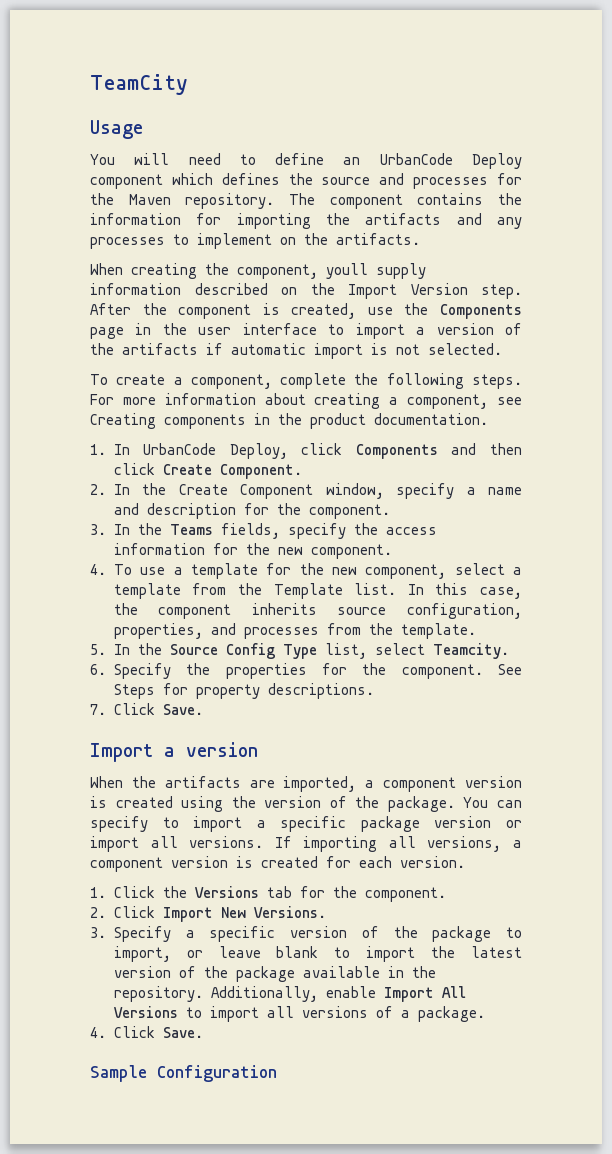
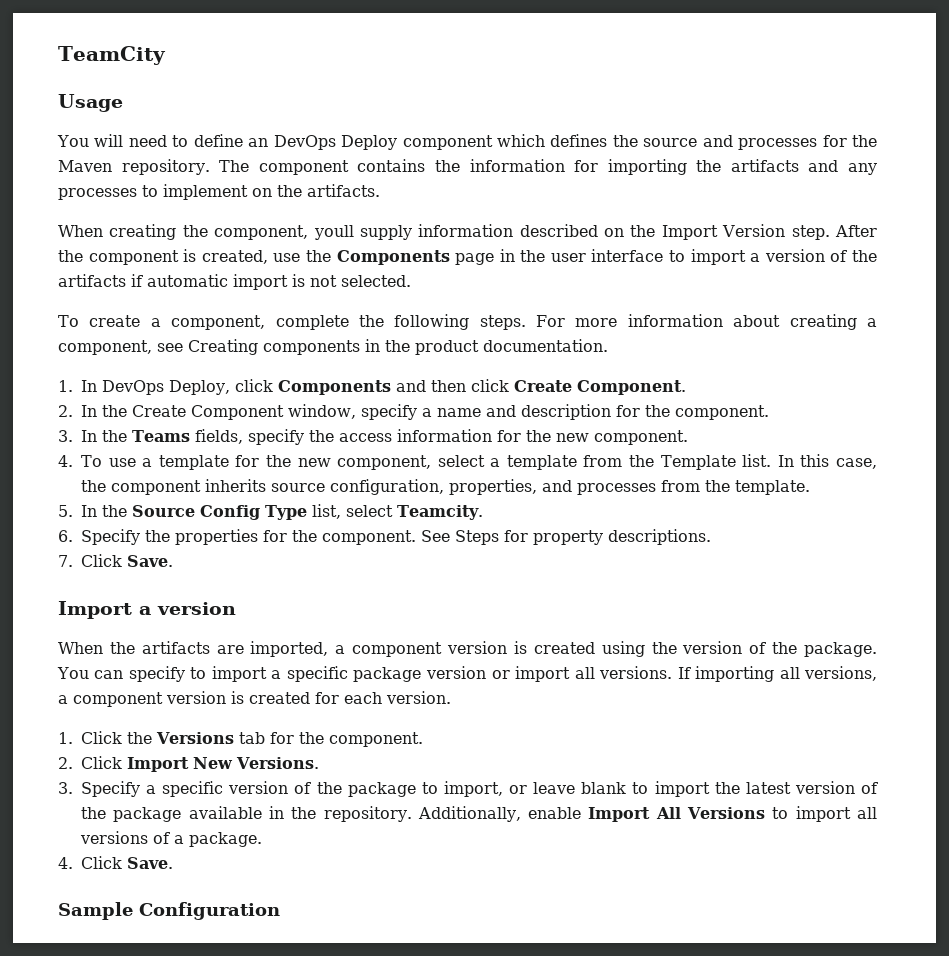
[379,153,453,165] UrbanCode -> [273,135,336,150] DevOps
[143,443,217,455] UrbanCode -> [102,380,164,395] DevOps

